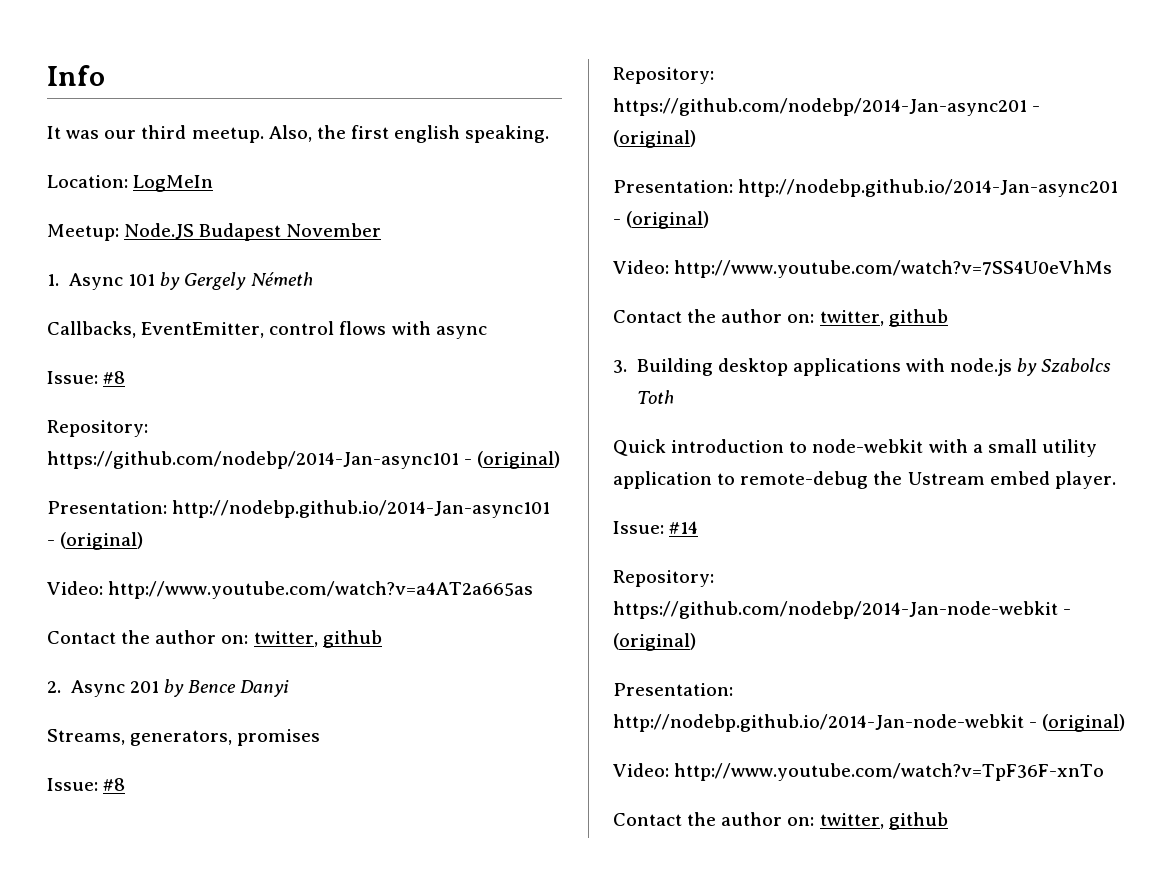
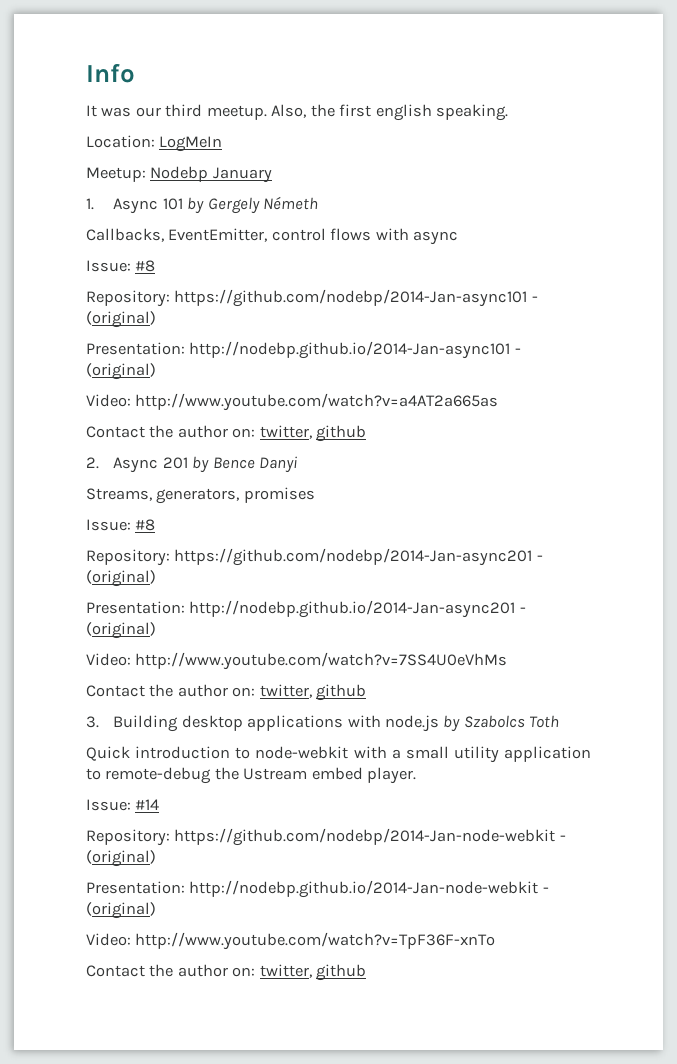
[124,223,382,241] Node.JS Budapest November -> [150,166,272,183] Nodebp January

